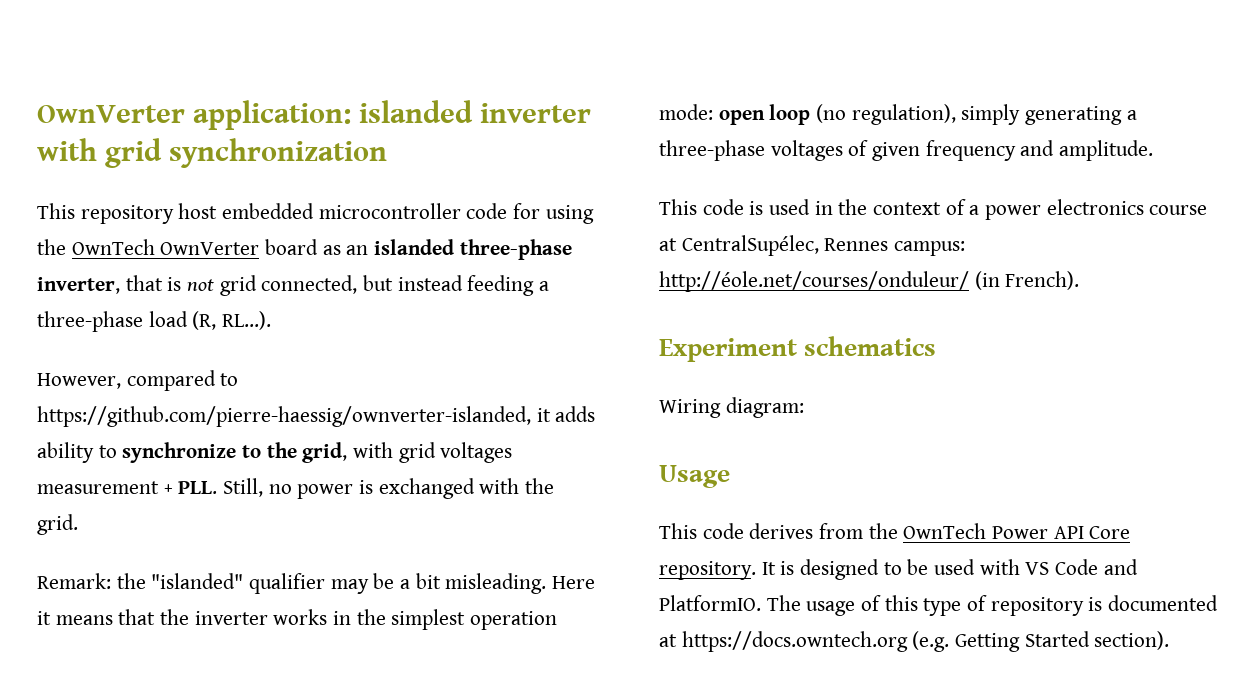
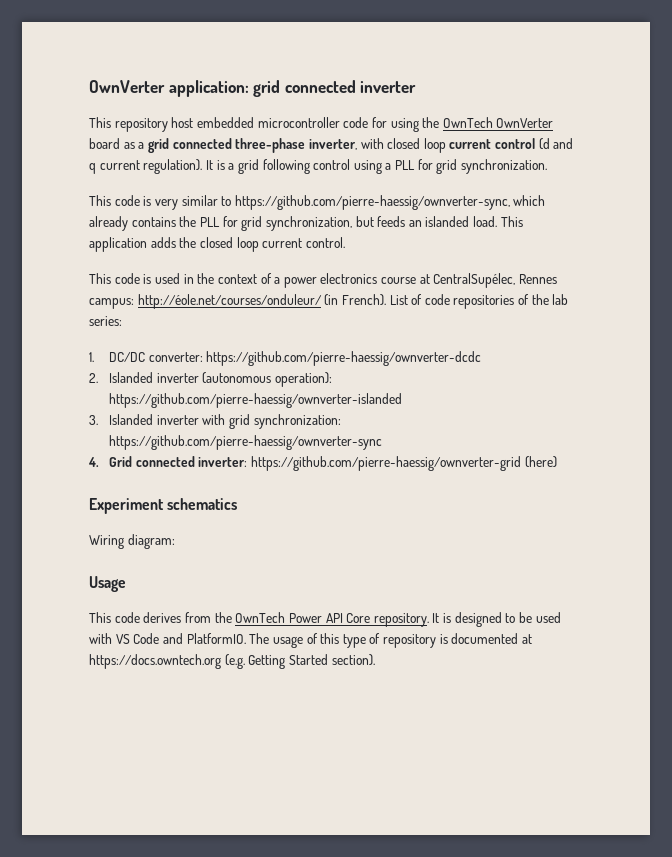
[359,100,591,123] [37,138,387,168] islanded inverter with grid synchronization -> [253,80,417,97] grid connected inverter
[346,239,572,260] [37,275,550,296] [37,311,272,332] [37,370,239,391] [37,406,596,427] [37,442,513,463] [37,478,555,499] [37,514,78,535] [37,573,596,594] [37,609,558,630] [659,104,1137,125] [659,140,1154,161] an islanded three-phase inverter, that is not grid connected, but instead feeding a three-phase load (R, RL...). // However, compared to https://github.com/pierre-haessig/ownverter-islanded, it adds ability to synchronize to the grid, with grid voltages measurement + PLL. Still, no power is exchanged with the grid. // Remark: the "islanded" qualifier may be a bit misleading. Here it means that the inverter works in the simplest operation mode: open loop (no regulation), simply generating a three-phase voltages of given frequency and amplitude. -> [138,138,574,153] [89,159,548,174] [89,195,546,210] [89,216,523,231] [89,237,345,252] a grid connected three-phase inverter, with closed loop current control (d and q current regulation). It is a grid following control using a PLL for grid synchronization. // This code is very similar to https://github.com/pierre-haessig/ownverter-sync, which already contains the PLL for grid synchronization, but feeds an islanded load. This application adds the closed loop current control.
(1080, 280) none -> [389,294,569,309] [89,316,122,326] [89,351,482,366] [89,372,332,387] [108,393,402,408] [89,414,341,429] [108,435,382,450] [88,456,557,471] List of code repositories of the lab series: // 1. DC/DC converter: https://github.com/pierre-haessig/ownverter-dcdc // 2. Islanded inverter (autonomous operation): https://github.com/pierre-haessig/ownverter-islanded // 3. Islanded inverter with grid synchronization: https://github.com/pierre-haessig/ownverter-sync // 4. Grid connected inverter: https://github.com/pierre-haessig/ownverter-grid (here)

